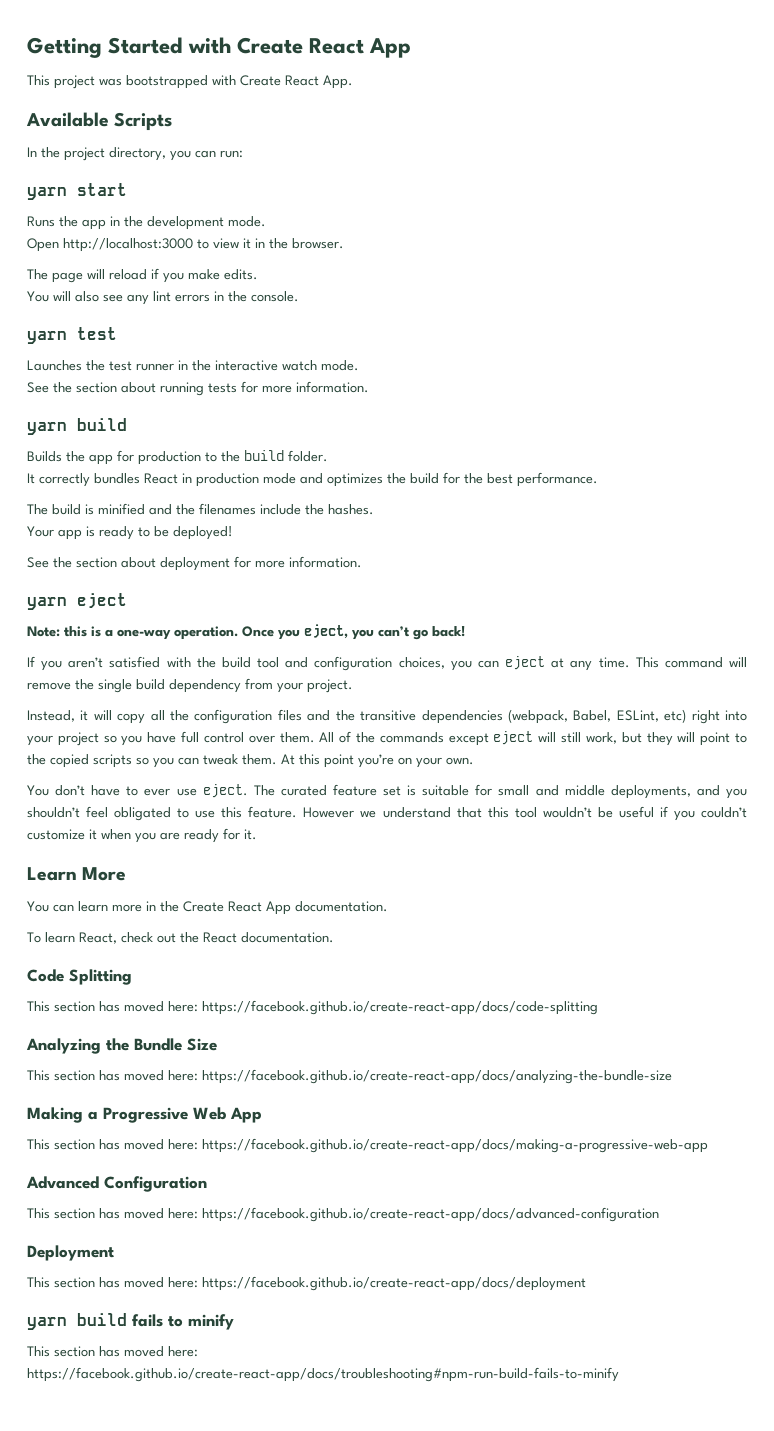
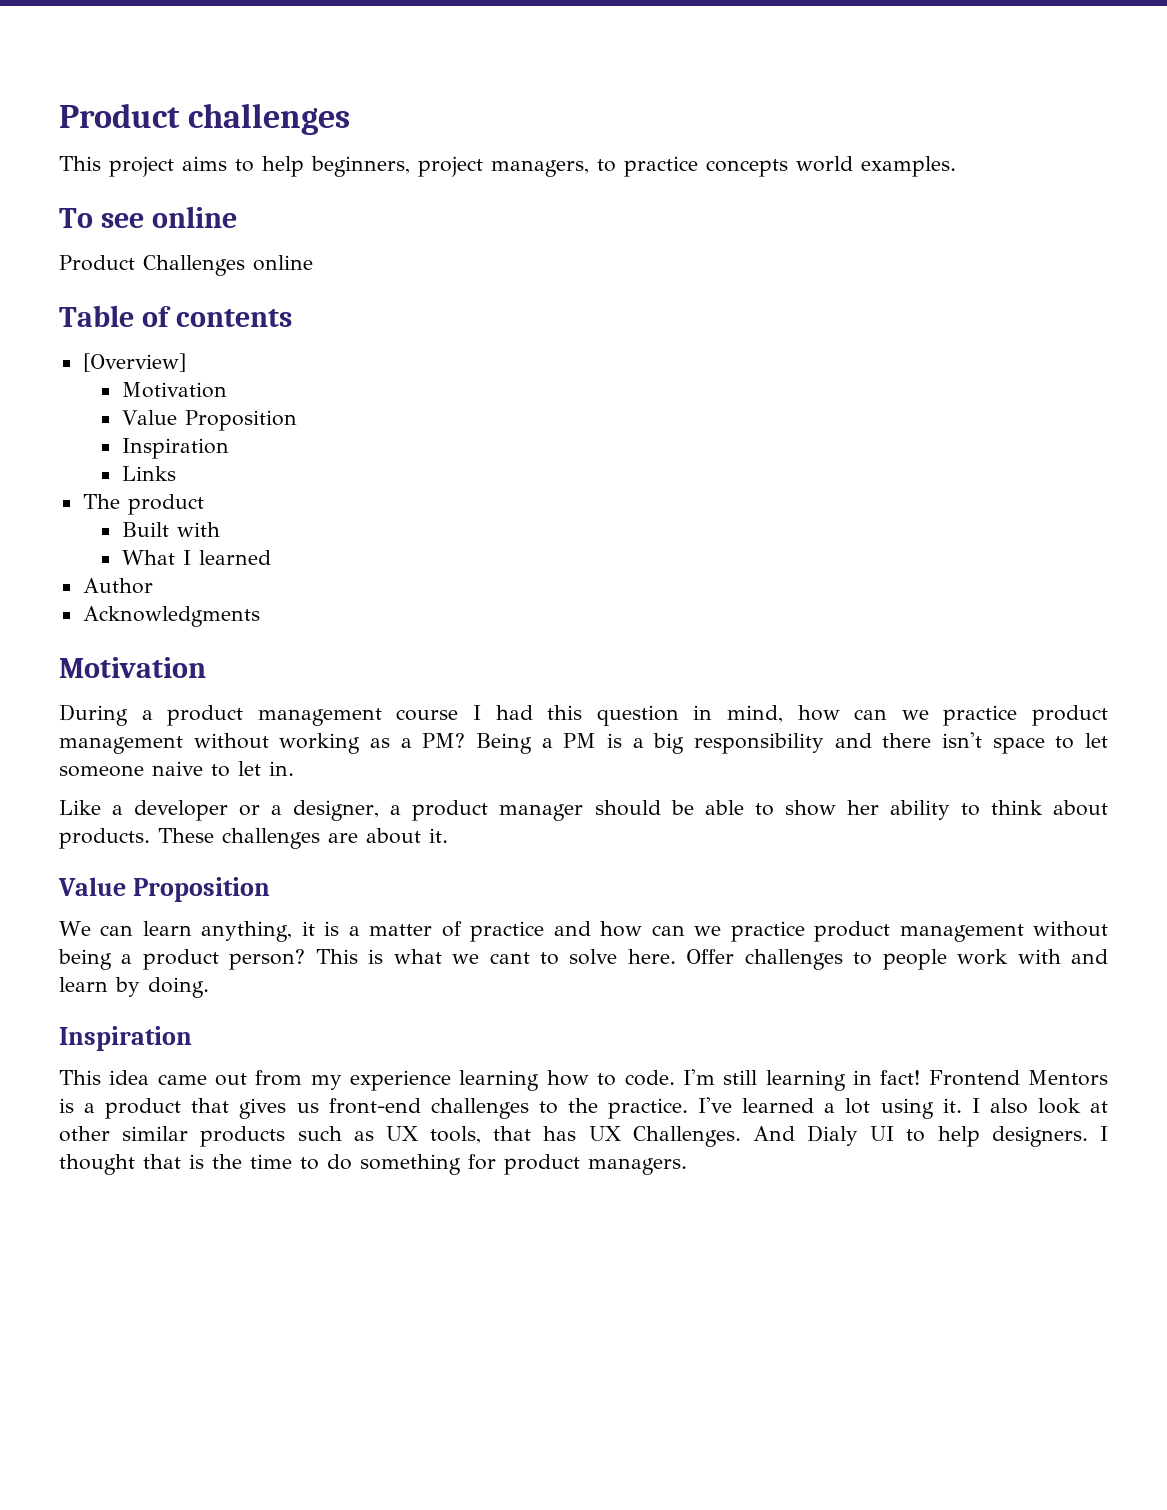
[27,37,412,58] [27,75,353,89] [26,112,173,131] [27,147,243,161] [27,183,127,200] [27,216,266,230] [27,238,344,252] [27,268,258,283] [27,291,299,305] [27,327,117,344] [27,360,359,371] [27,381,369,396] [27,418,127,435] [27,450,328,465] [27,472,598,487] [27,503,374,515] [27,526,233,540] [27,556,362,571] [27,593,127,610] [27,624,465,640] [27,656,747,671] [27,678,353,693] [27,709,747,724] [27,731,748,746] [27,754,474,768] [27,784,747,799] [27,806,747,821] [27,828,257,843] [27,867,127,881] [27,901,388,915] [27,932,334,944] [27,969,132,985] [27,1000,598,1015] [26,1038,217,1054] [27,1069,672,1084] [27,1107,262,1123] [27,1138,708,1153] [26,1176,207,1192] [27,1207,659,1222] [27,1245,114,1261] [27,1276,586,1291] [27,1313,234,1330] [27,1346,198,1357] [27,1367,619,1382] Getting Started with Create React App // This project was bootstrapped with Create React App. // Available Scripts // In the project directory, you can run: // yarn start // Runs the app in the development mode. // Open http://localhost:3000 to view it in the browser. // The page will reload if you make edits. // You will also see any lint errors in the console. // yarn test // Launches the test runner in the interactive watch mode. // See the section about running tests for more information. // yarn build // Builds the app for production to the build folder. // It correctly bundles React in production mode and optimizes the build for the best performance. // The build is minified and the filenames include the hashes. // Your app is ready to be deployed! // See the section about deployment for more information. // yarn eject // Note: this is a one-way operation. Once you eject, you can’t go back! // If you aren’t satisfied with the build tool and configuration choices, you can eject at any time. This command will remove the single build dependency from your project. // Instead, it will copy all the configuration files and the transitive dependencies (webpack, Babel, ESLint, etc) right into your project so you have full control over them. All of the commands except eject will still work, but they will point to the copied scripts so you can tweak them. At this point you’re on your own. // You don’t have to ever use eject. The curated feature set is suitable for small and middle deployments, and you shouldn’t feel obligated to use this feature. However we understand that this tool wouldn’t be useful if you couldn’t customize it when you are ready for it. // Learn More // You can learn more in the Create React App documentation. // To learn React, check out the React documentation. // Code Splitting // This section has moved here: https://facebook.github.io/create-react-app/docs/code-splitting // Analyzing the Bundle Size // This section has moved here: https://facebook.github.io/create-react-app/docs/analyzing-the-bundle-size // Making a Progressive Web App // This section has moved here: https://facebook.github.io/create-react-app/docs/making-a-progressive-web-app // Advanced Configuration // This section has moved here: https://facebook.github.io/create-react-app/docs/advanced-configuration // Deployment // This section has moved here: https://facebook.github.io/create-react-app/docs/deployment // yarn build fails to minify // This section has moved here: https://facebook.github.io/create-react-app/docs/troubleshooting#npm-run-build-fails-to-minify -> [59,103,351,135] [59,156,956,177] [59,206,237,228] [59,255,313,276] [59,305,292,327] [82,353,186,372] [121,382,227,398] [121,410,297,431] [121,438,229,459] [121,466,176,481] [82,494,204,515] [121,522,220,537] [121,550,271,565] [82,578,153,594] [82,606,260,627] [59,657,206,678] [59,704,1109,726] [59,732,1108,754] [59,761,294,777] [59,800,1108,821] [59,828,448,849] [58,877,270,902] [59,921,1109,942] [58,949,1109,970] [59,977,209,998] [59,1026,192,1051] [59,1069,1109,1091] [59,1097,1109,1119] [59,1125,1108,1147] [59,1154,687,1175] Product challenges // This project aims to help beginners, project managers, to practice concepts world examples. // To see online // Product Challenges online // Table of contents // [Overview] // Motivation // Value Proposition // Inspiration // Links // The product // Built with // What I learned // Author // Acknowledgments // Motivation // During a product management course I had this question in mind, how can we practice product management without working as a PM? Being a PM is a big responsibility and there isn't space to let someone naive to let in. // Like a developer or a designer, a product manager should be able to show her ability to think about products. These challenges are about it. // Value Proposition // We can learn anything, it is a matter of practice and how can we practice product management without being a product person? This is what we cant to solve here. Offer challenges to people work with and learn by doing. // Inspiration // This idea came out from my experience learning how to code. I'm still learning in fact! Frontend Mentors is a product that gives us front-end challenges to the practice. I've learned a lot using it. I also look at other similar products such as UX tools, that has UX Challenges. And Dialy UI to help designers. I thought that is the time to do something for product managers.

